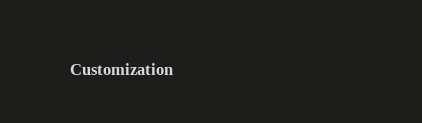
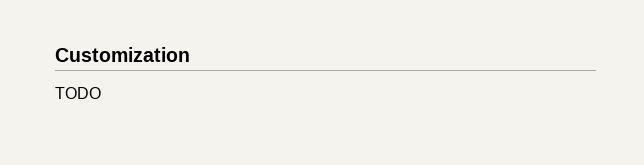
(173, 69) none -> [55,87,101,99] // TODO

